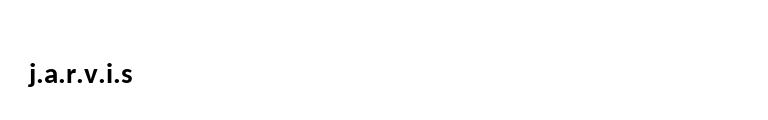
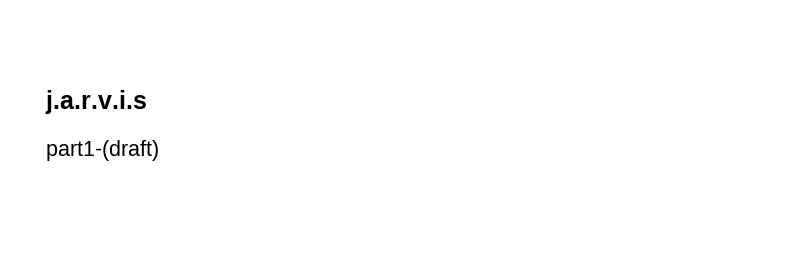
(133, 75) none -> [46,140,159,161] // part1-(draft)

